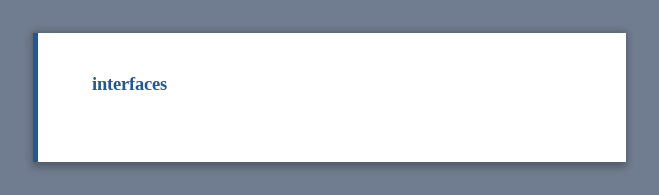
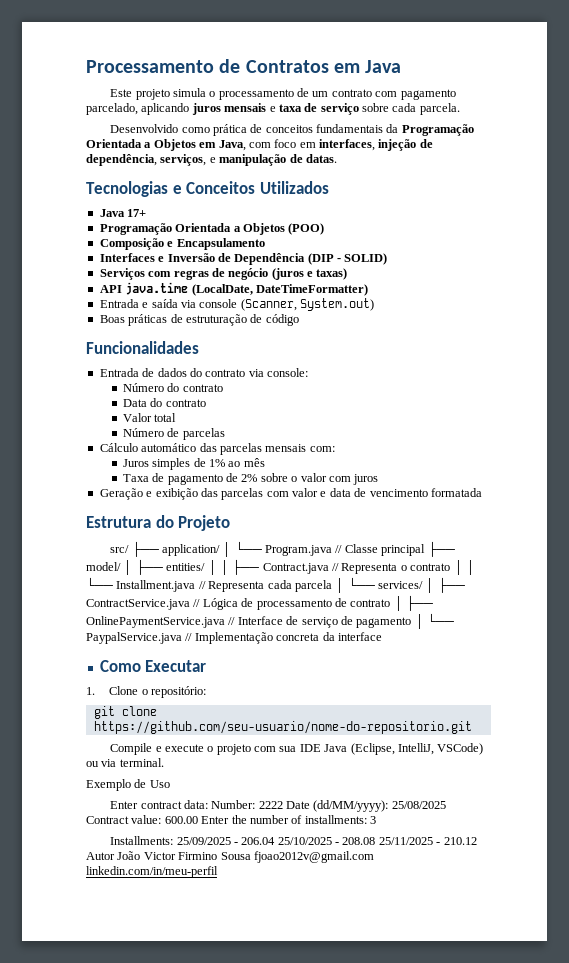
[92,77,167,90] interfaces -> [86,59,402,73] [110,88,456,100] [86,103,460,115] [110,124,474,136] [86,139,433,151] [86,154,337,166] [86,181,329,197] [99,209,147,217] [99,223,325,235] [99,238,265,250] [99,253,388,265] [99,268,348,280] [99,282,368,296] [99,298,374,311] [99,314,299,326] [86,341,199,354] [99,368,308,377] [122,383,223,392] [122,398,206,407] [122,413,177,422] [122,428,225,440] [99,443,335,455] [122,458,265,470] [122,473,379,485] [99,488,482,500] [86,515,231,531] [110,541,455,557] [86,559,475,575] [86,577,465,593] [86,595,433,611] [86,613,454,629] [86,632,382,644] [99,660,207,672] [86,686,206,698] [93,706,157,719] [93,721,472,734] [110,743,484,755] [86,758,164,767] [86,779,170,791] [110,800,446,812] [86,815,376,824] [110,836,477,845] [86,851,374,863] [86,866,218,878] Processamento de Contratos em Java // Este projeto simula o processamento de um contrato com pagamento parcelado, aplicando juros mensais e taxa de serviço sobre cada parcela. // Desenvolvido como prática de conceitos fundamentais da Programação Orientada a Objetos em Java, com foco em interfaces, injeção de dependência, serviços, e manipulação de datas. // Tecnologias e Conceitos Utilizados // Java 17+ // Programação Orientada a Objetos (POO) // Composição e Encapsulamento // Interfaces e Inversão de Dependência (DIP - SOLID) // Serviços com regras de negócio (juros e taxas) // API java.time (LocalDate, DateTimeFormatter) // Entrada e saída via console (Scanner, System.out) // Boas práticas de estruturação de código // Funcionalidades // Entrada de dados do contrato via console: // Número do contrato // Data do contrato // Valor total // Número de parcelas // Cálculo automático das parcelas mensais com: // Juros simples de 1% ao mês // Taxa de pagamento de 2% sobre o valor com juros // Geração e exibição das parcelas com valor e data de vencimento formatada // Estrutura do Projeto // src/ ├── application/ │ └── Program.java // Classe principal ├── model/ │ ├── entities/ │ │ ├── Contract.java // Representa o contrato │ │ └── Installment.java // Representa cada parcela │ └── services/ │ ├── ContractService.java // Lógica de processamento de contrato │ ├── OnlinePaymentService.java // Interface de serviço de pagamento │ └── PaypalService.java // Implementação concreta da interface // Como Executar // 1. Clone o repositório: // git clone https://github.com/seu-usuario/nome-do-repositorio.git // Compile e execute o projeto com sua IDE Java (Eclipse, IntelliJ, VSCode) ou via terminal. // Exemplo de Uso // Enter contract data: Number: 2222 Date (dd/MM/yyyy): 25/08/2025 Contract value: 600.00 Enter the number of installments: 3 // Installments: 25/09/2025 - 206.04 25/10/2025 - 208.08 25/11/2025 - 210.12 Autor João Victor Firmino Sousa fjoao2012v@gmail.com linkedin.com/in/meu-perfil

